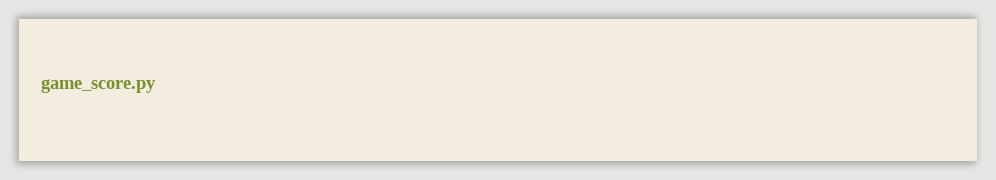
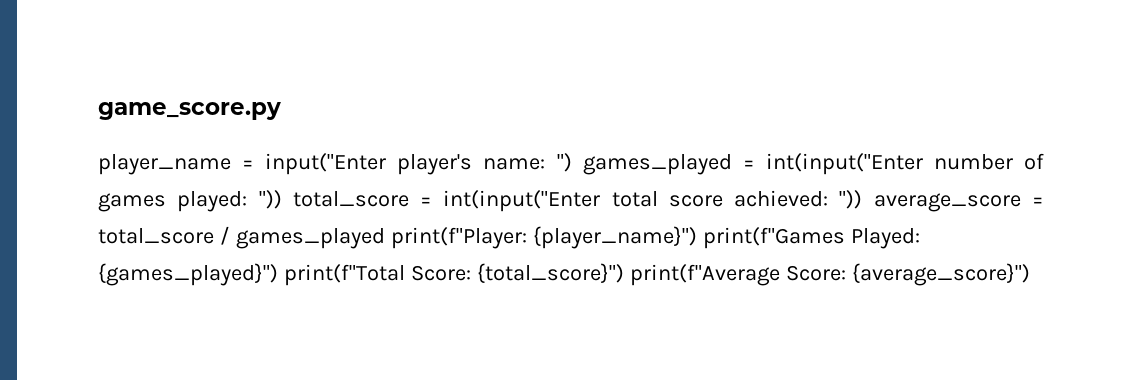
(156, 86) none -> [98,153,1045,175] [98,190,1044,212] [98,226,920,249] [98,263,1030,286] // player_name = input("Enter player's name: ") games_played = int(input("Enter number of games played: ")) total_score = int(input("Enter total score achieved: ")) average_score = total_score / games_played print(f"Player: {player_name}") print(f"Games Played: {games_played}") print(f"Total Score: {total_score}") print(f"Average Score: {average_score}")

